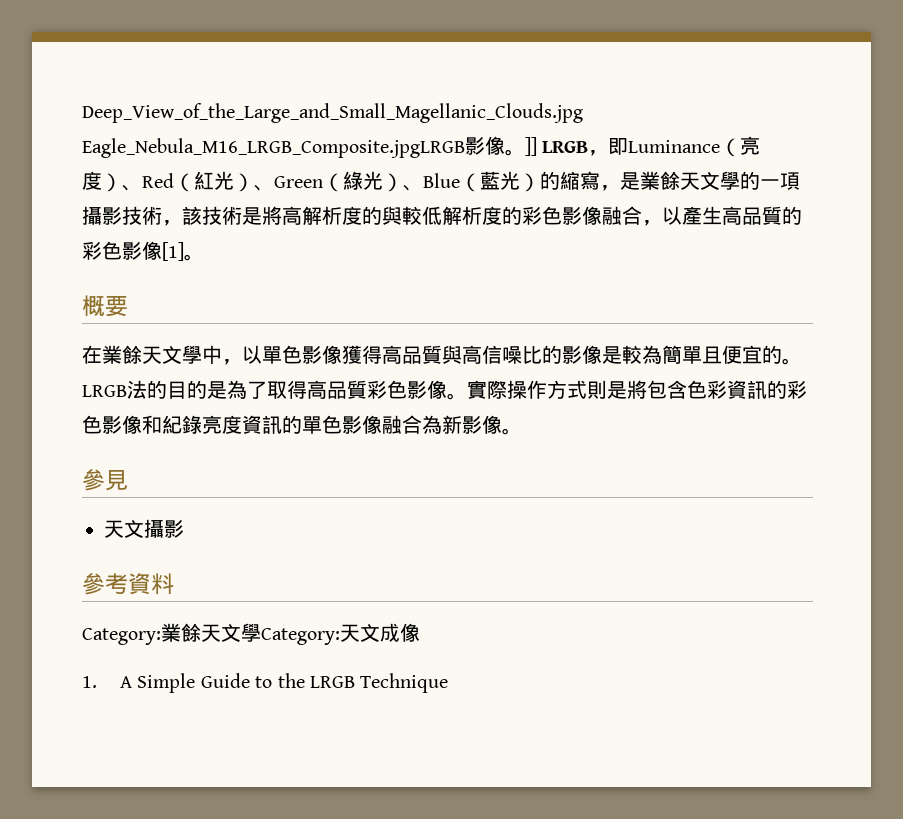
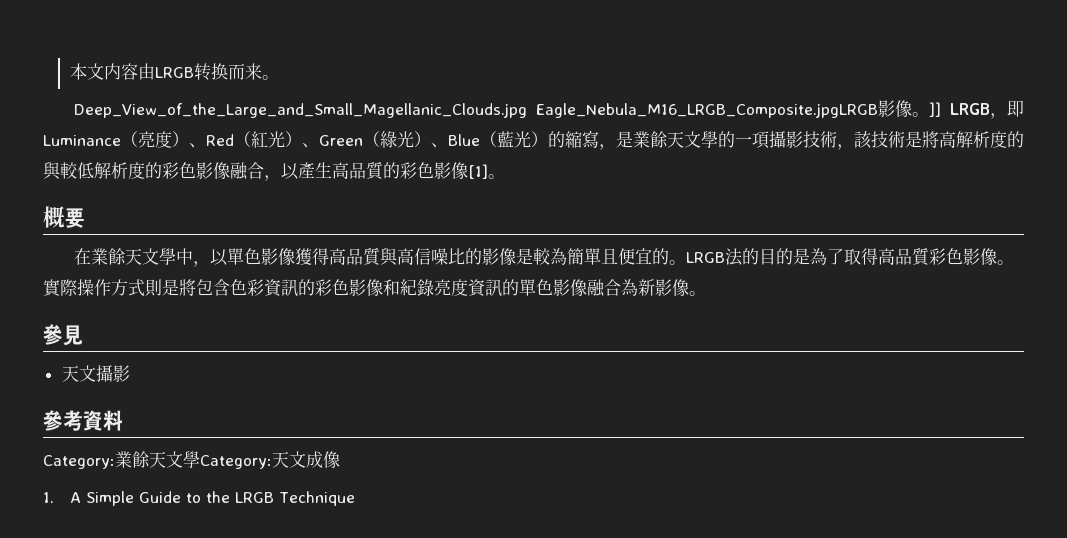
(82, 113) none -> [69,63,279,81] 本文内容由LRGB转换而来。 //

